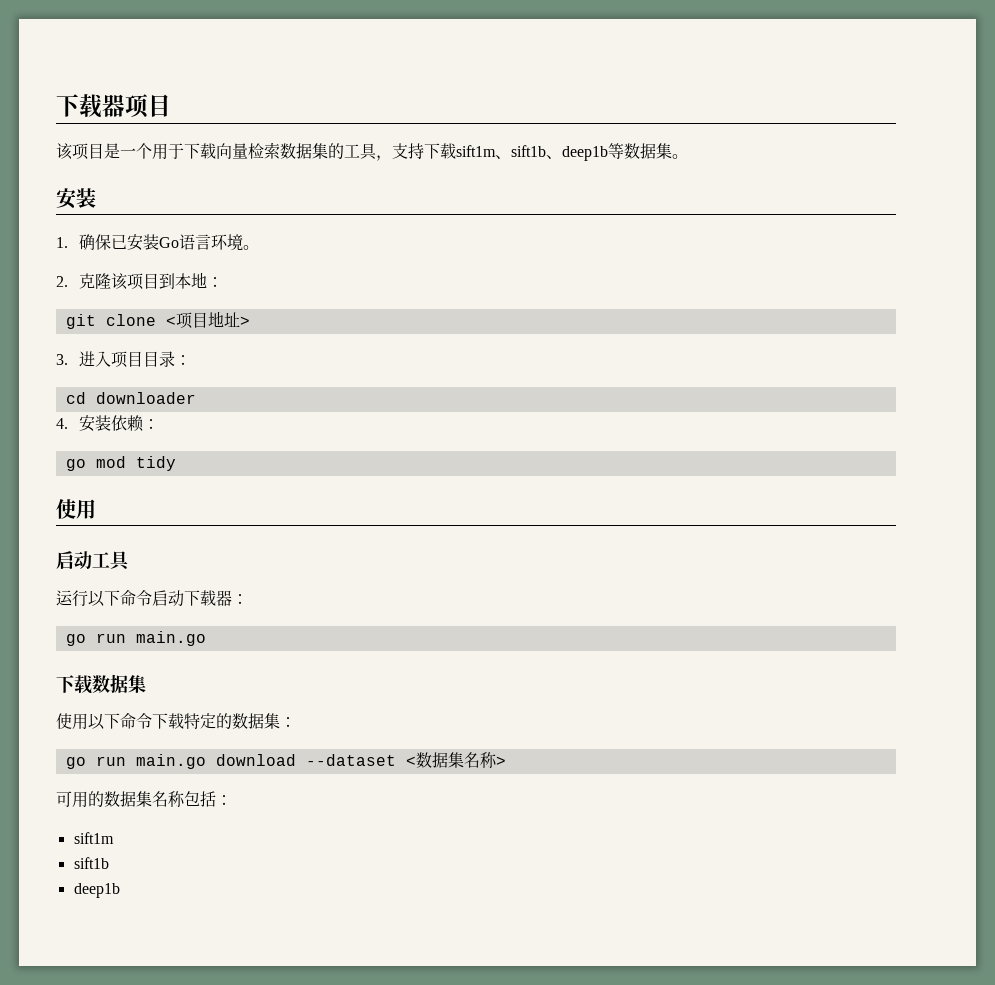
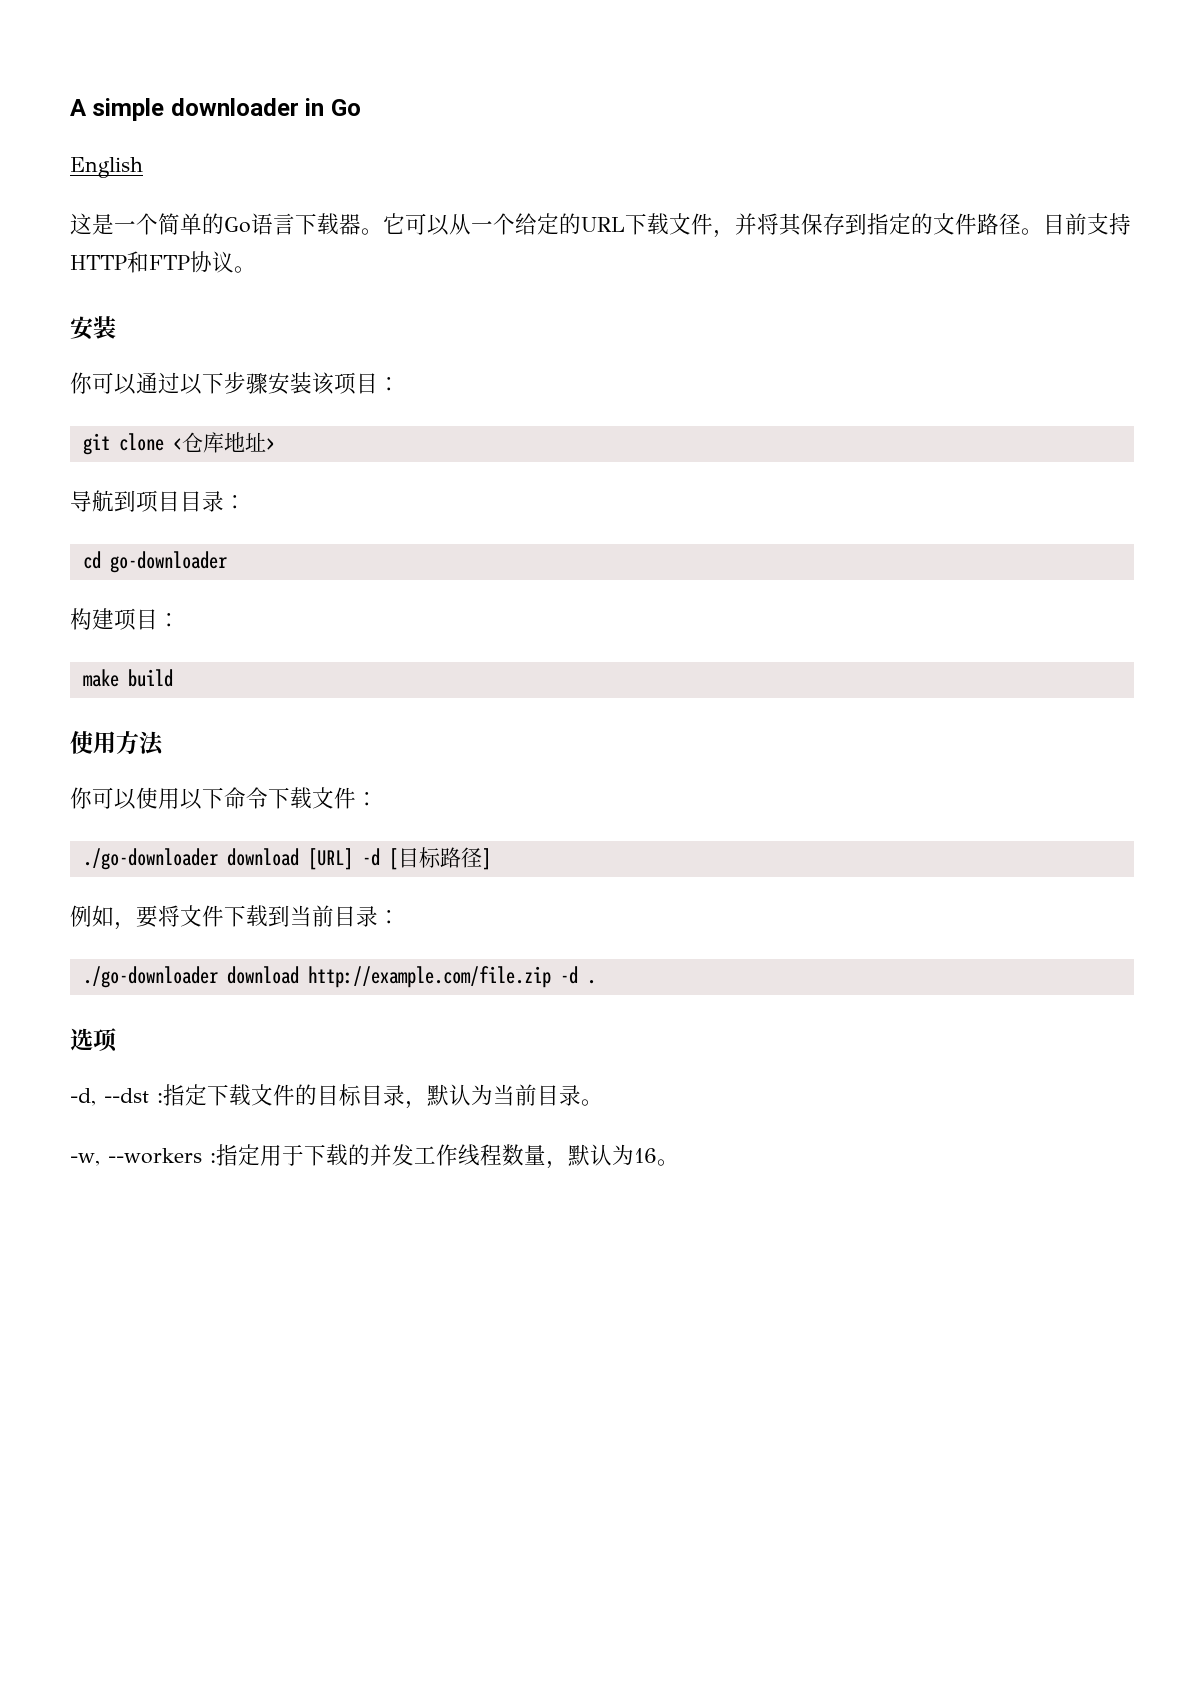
[56,94,171,118] [56,142,688,161] [56,188,96,209] [56,234,259,251] [56,272,207,290] 下载器项目 // 该项目是一个用于下载向量检索数据集的工具，支持下载sift1m、sift1b、deep1b等数据集。 // 安装 // 1.确保已安装Go语言环境。 // 2.克隆该项目到本地 -> [70,98,361,121] [70,157,143,178] [70,213,1131,238] [70,251,256,273] [70,316,116,340] [70,372,378,395] A simple downloader in Go // English // 这是一个简单的Go语言下载器。它可以从一个给定的URL下载文件，并将其保存到指定的文件路径。目前支持HTTP和FTP协议。 // 安装 // 你可以通过以下步骤安装该项目
[175,312,208,329] 项目 -> [181,432,224,453] 仓库
[56,351,111,367] 3.进入 -> [70,490,136,512] 导航到
[95,392,196,404] [56,415,159,432] [65,456,176,471] [56,499,96,519] [56,551,131,571] [56,590,248,607] [65,631,206,646] [56,674,146,694] [56,713,296,730] [65,752,506,769] [56,791,232,808] [73,832,114,844] [73,857,109,869] [73,883,120,898] downloader // 4.安装依赖： // go mod tidy // 使用 // 启动工具 // 运行以下命令启动下载器： // go run main.go // 下载数据集 // 使用以下命令下载特定的数据集： // go run main.go download --dataset <数据集名称> // 可用的数据集名称包括： // sift1m // sift1b // deep1b -> [109,551,227,573] [70,608,180,631] [82,669,173,687] [70,731,164,756] [70,787,378,810] [82,847,491,870] [70,905,400,930] [82,966,596,988] [70,1028,118,1052] [70,1084,603,1109] [70,1144,679,1169] go-downloader // 构建项目： // make build // 使用方法 // 你可以使用以下命令下载文件： // ./go-downloader download [URL] -d [目标路径] // 例如，要将文件下载到当前目录： // ./go-downloader download http://example.com/file.zip -d . // 选项 // -d, --dst :指定下载文件的目标目录，默认为当前目录。 // -w, --workers :指定用于下载的并发工作线程数量，默认为16。

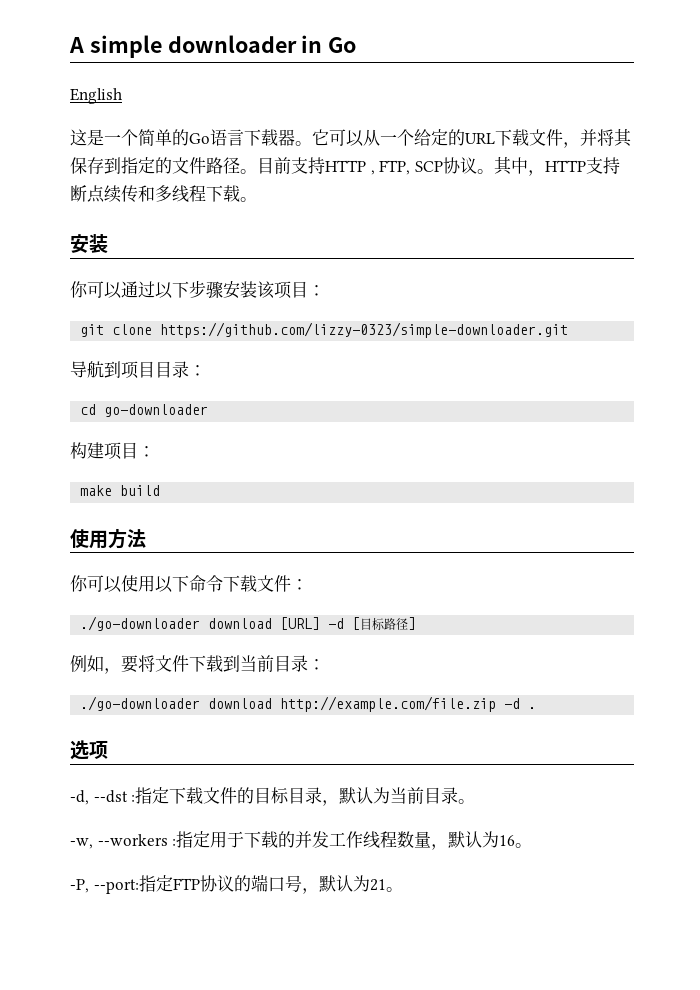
[127,251,190,273] 和FTP -> [370,160,443,175] , FTP, SCP
(256, 269) none -> [493,156,620,176] [70,185,257,203] 其中，HTTP支持断点续传和多线程下载。
[172,432,275,453] <仓库地址> -> [160,322,569,338] https://github.com/lizzy-0323/simple-downloader.git
(679, 1162) none -> [70,874,403,894] // -P, --port:指定FTP协议的端口号，默认为21。

